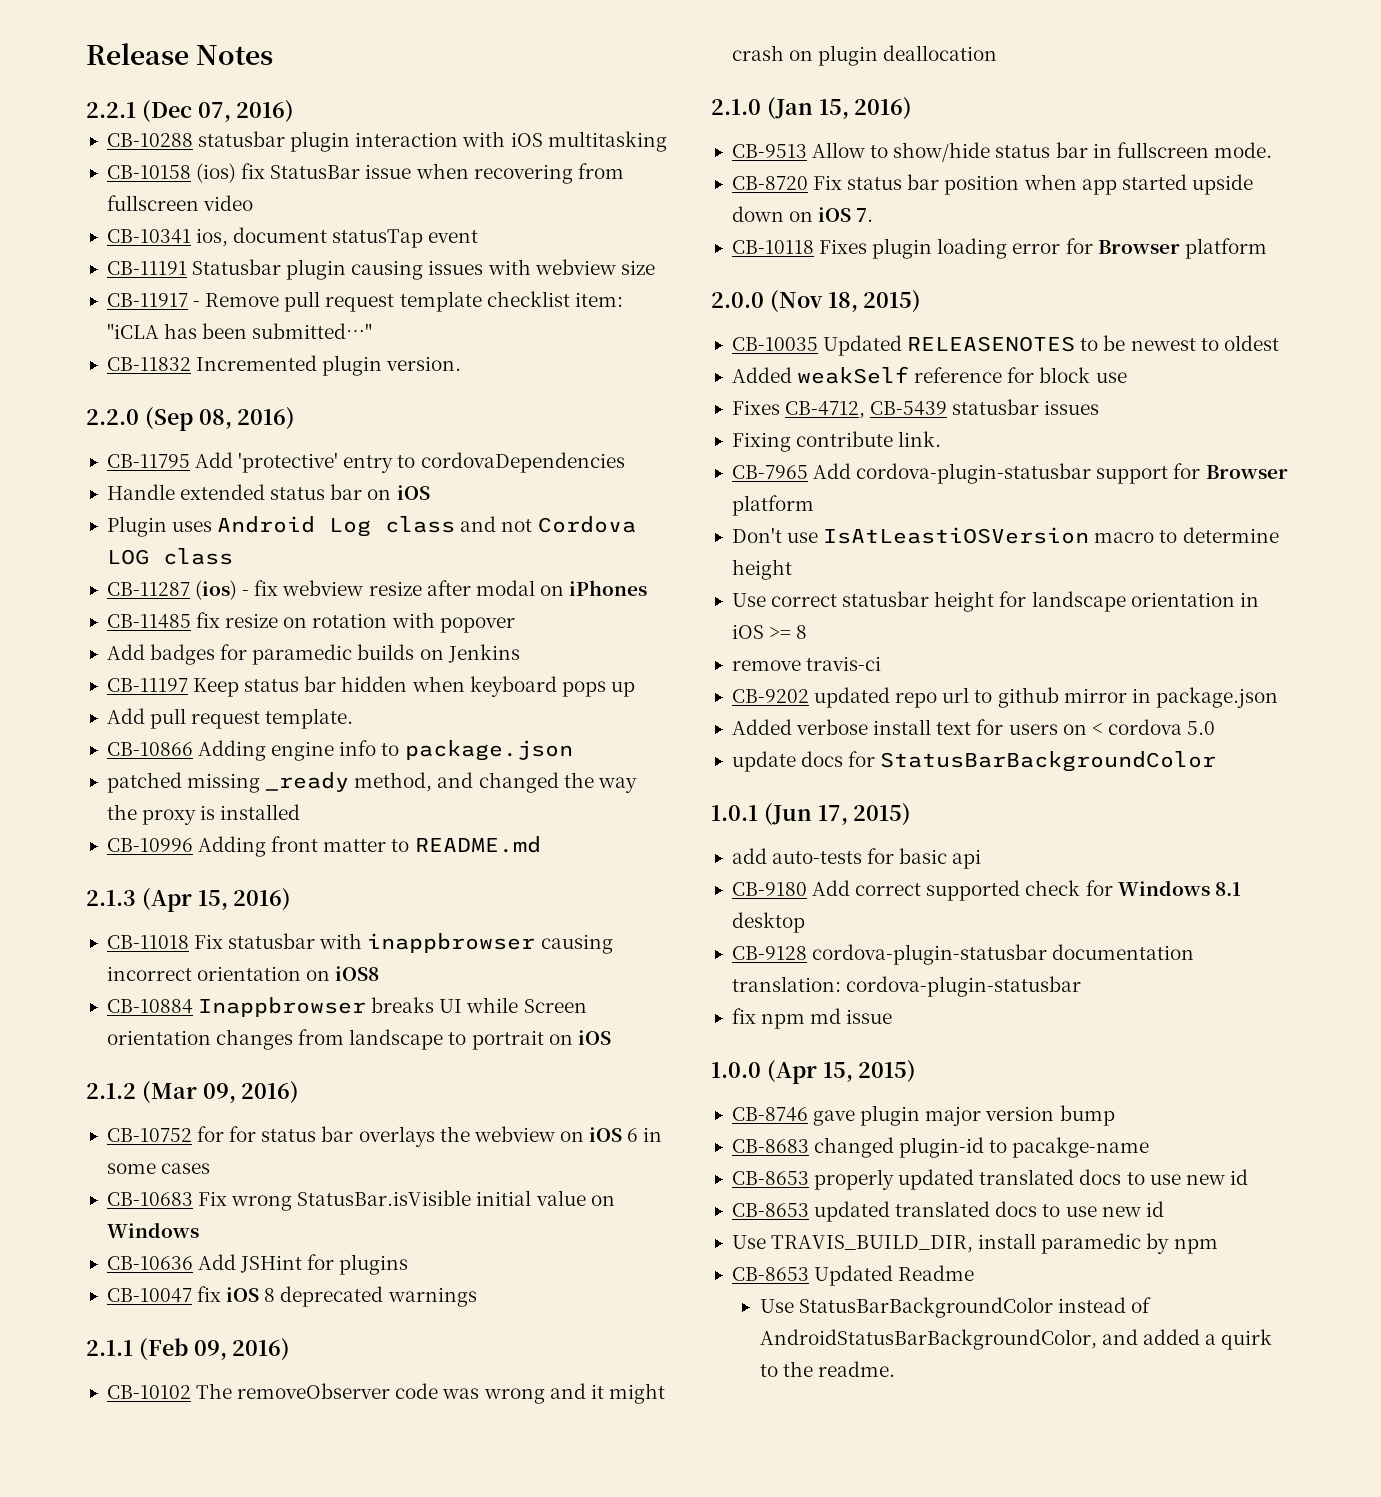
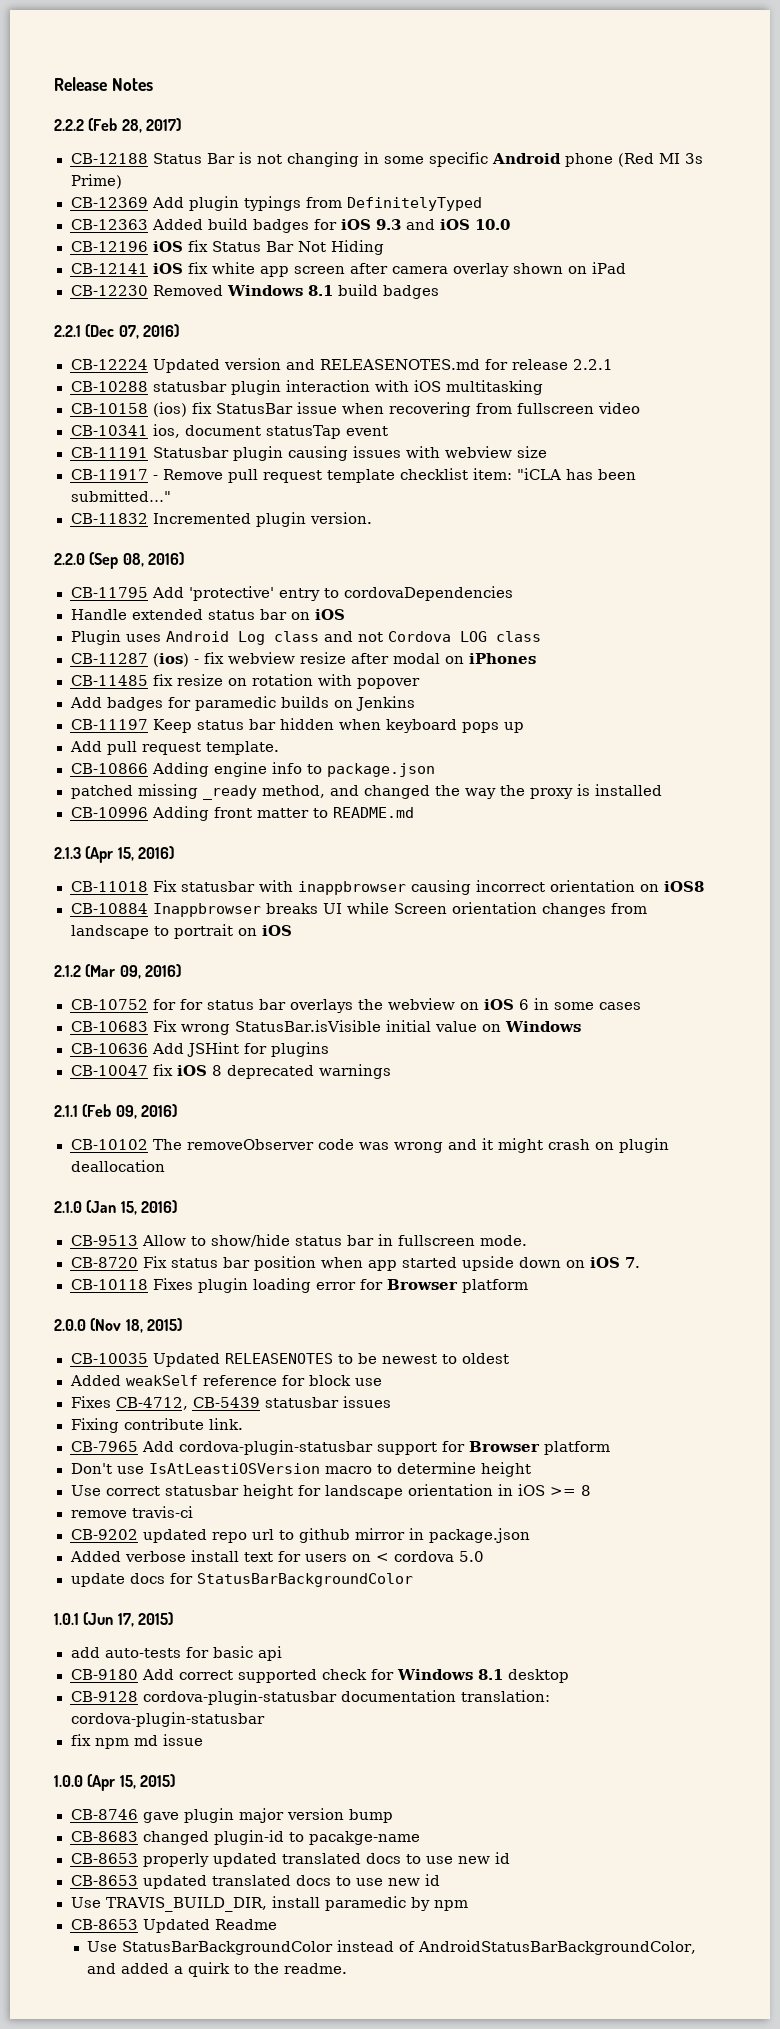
[86,100,295,123] 2.2.1 (Dec 07, 2016) -> [54,118,181,133] [70,152,703,167] [70,174,122,189] [70,196,482,211] [70,218,510,233] [70,240,384,255] [70,262,626,277] [70,284,439,299] [54,324,179,339] [70,358,613,373] 2.2.2 (Feb 28, 2017) // CB-12188 Status Bar is not changing in some specific Android phone (Red MI 3s Prime) // CB-12369 Add plugin typings from DefinitelyTyped // CB-12363 Added build badges for iOS 9.3 and iOS 10.0 // CB-12196 iOS fix Status Bar Not Hiding // CB-12141 iOS fix white app screen after camera overlay shown on iPad // CB-12230 Removed Windows 8.1 build badges // 2.2.1 (Dec 07, 2016) // CB-12224 Updated version and RELEASENOTES.md for release 2.2.1

